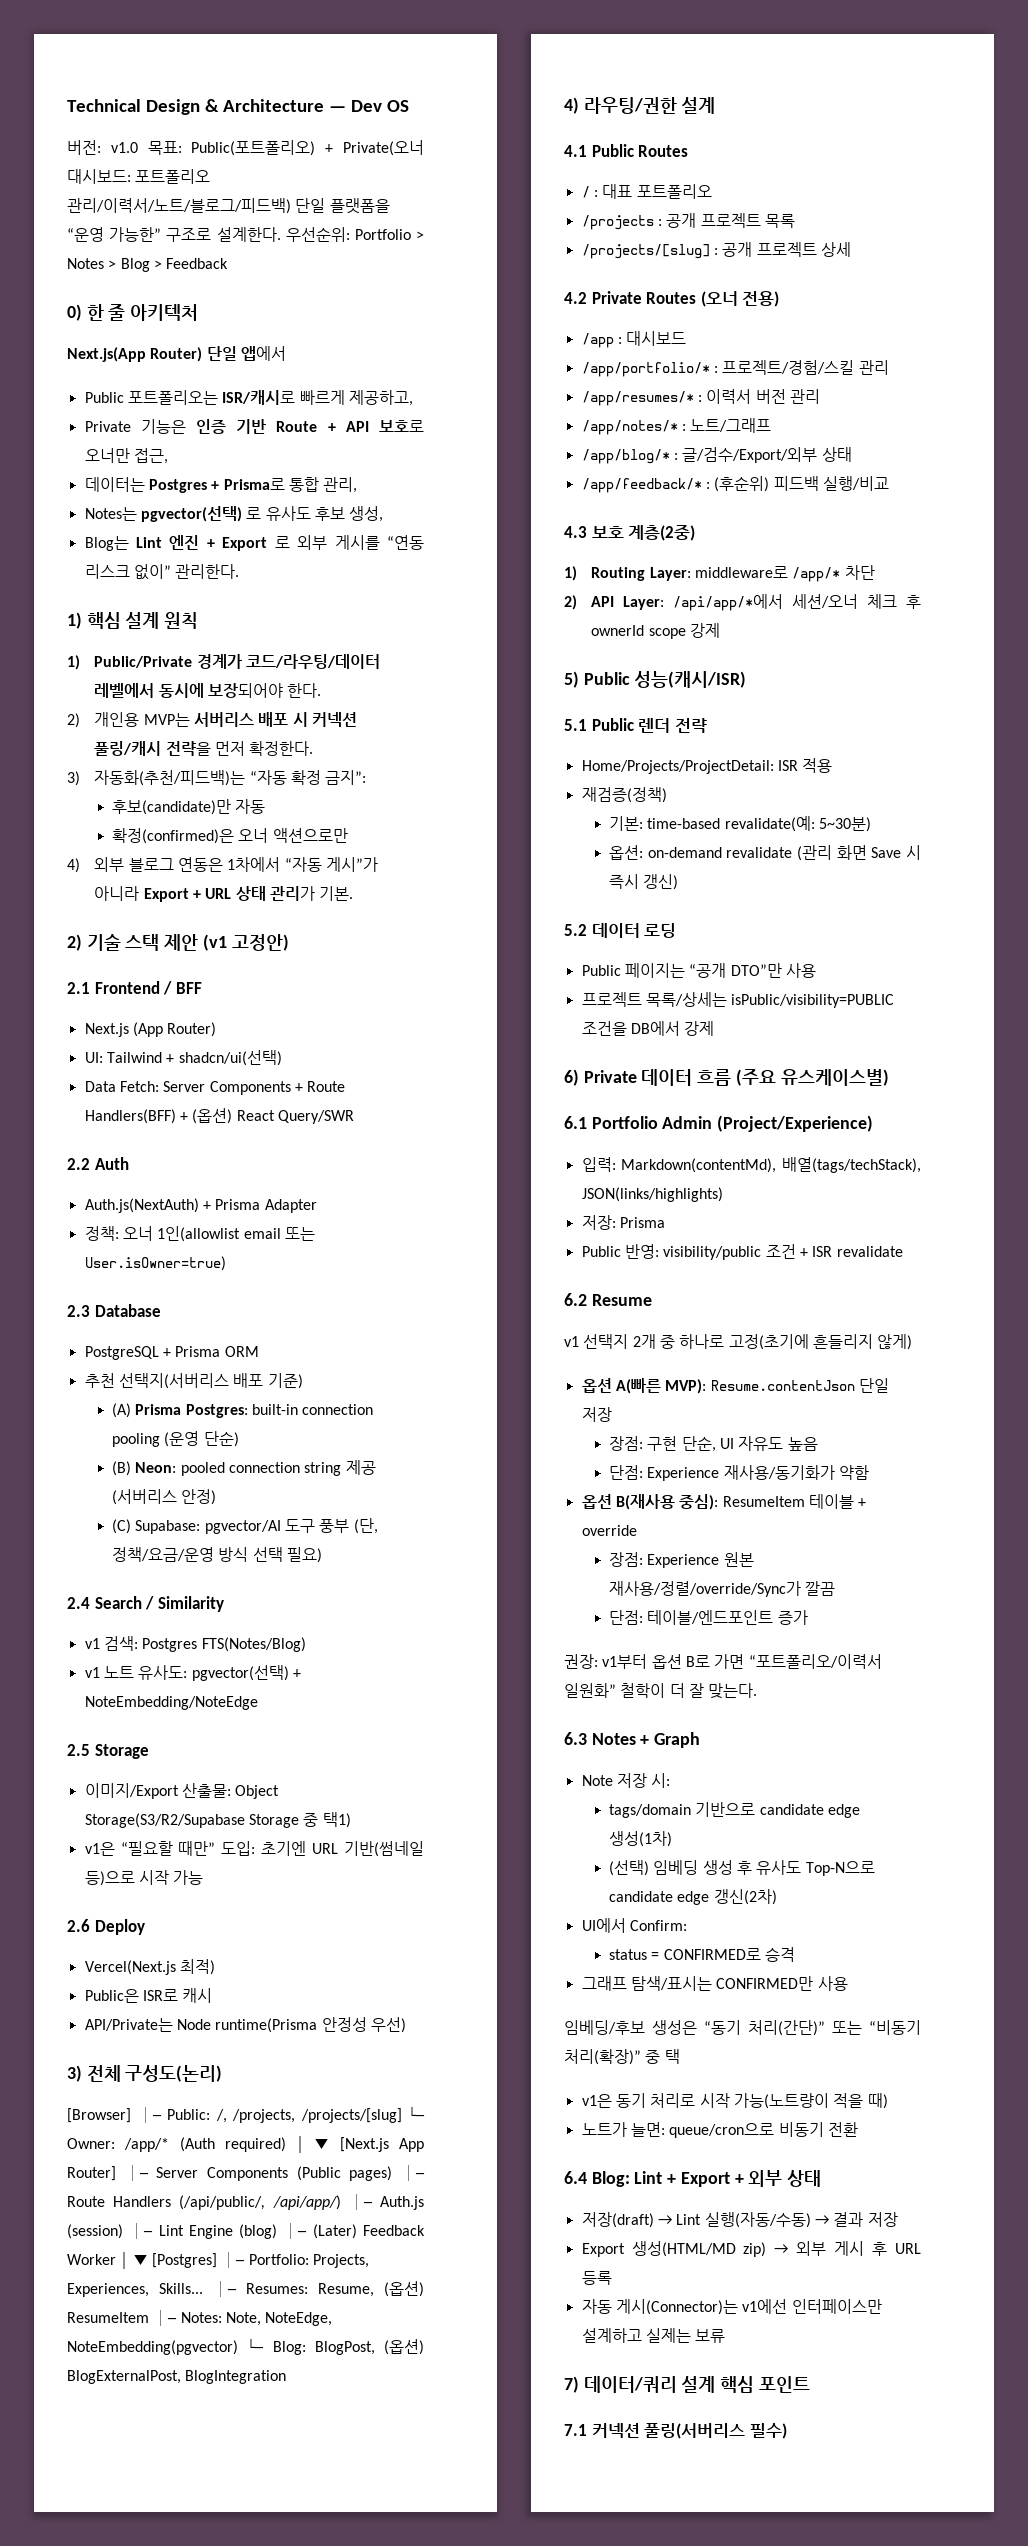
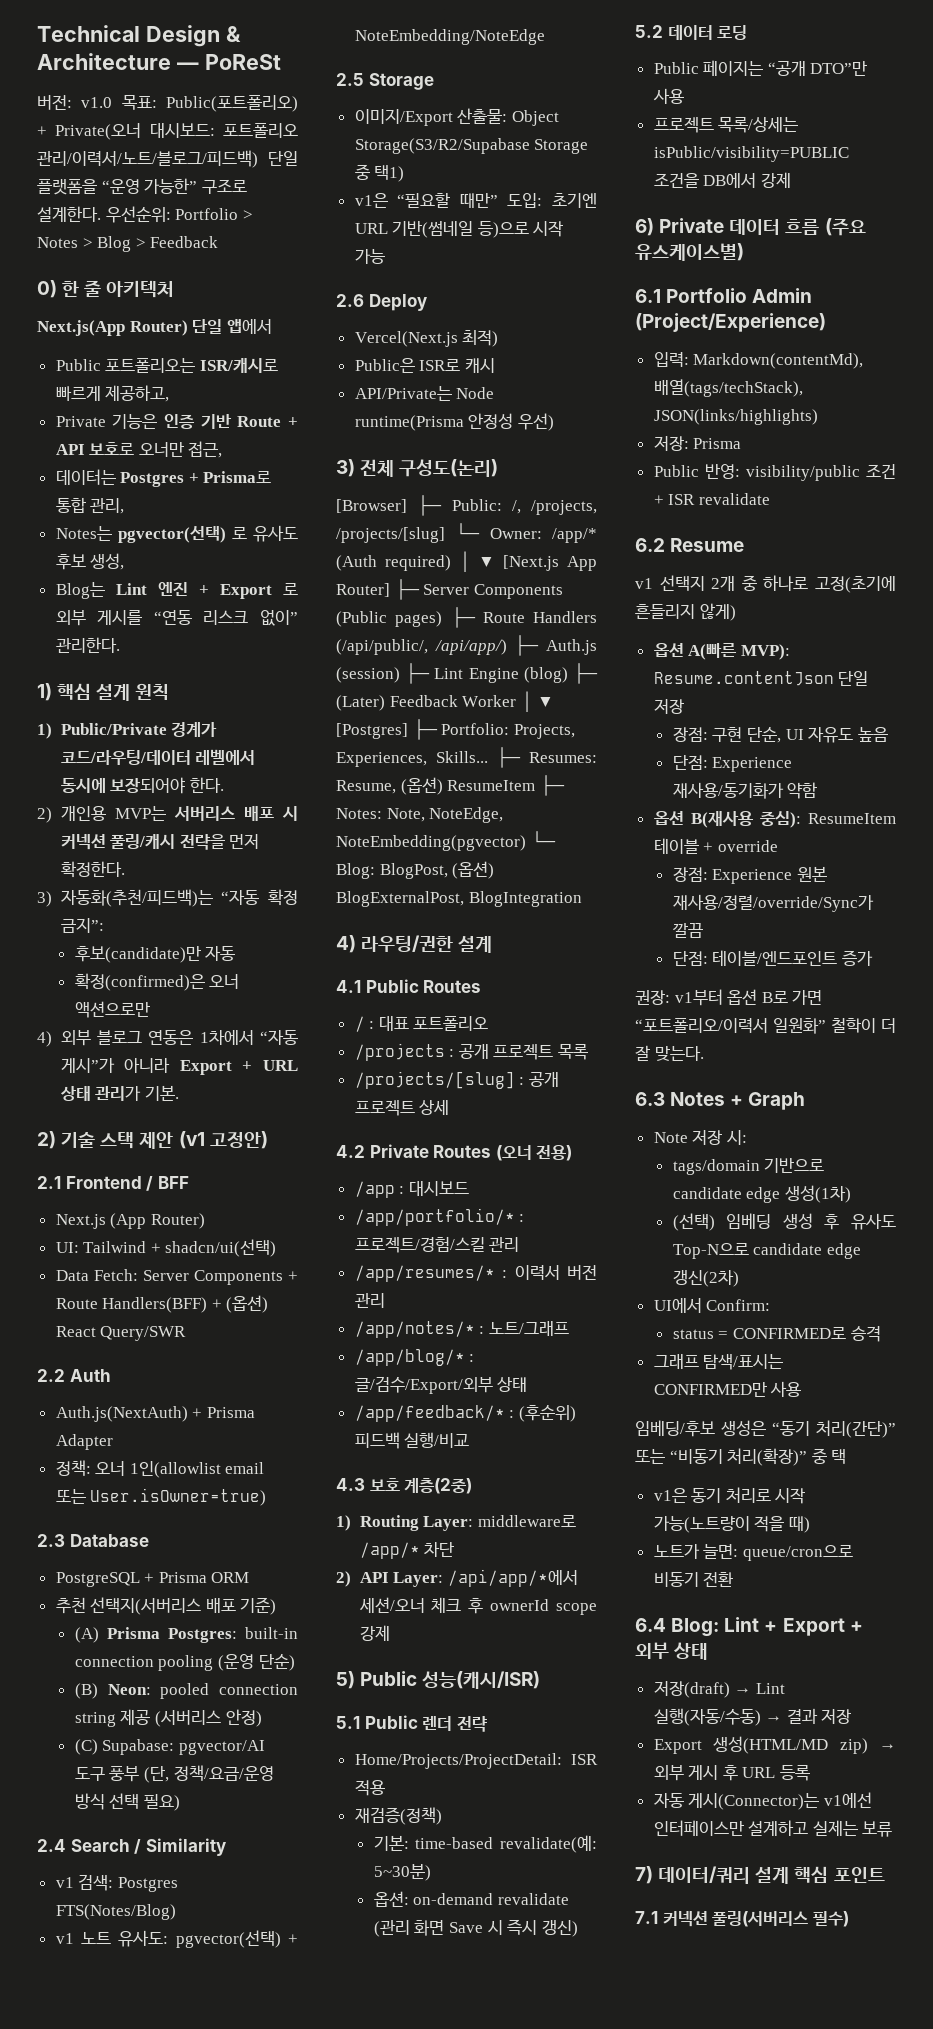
[350,100,409,112] Dev OS -> [204,54,281,70] PoReSt

